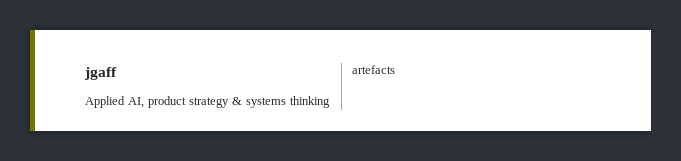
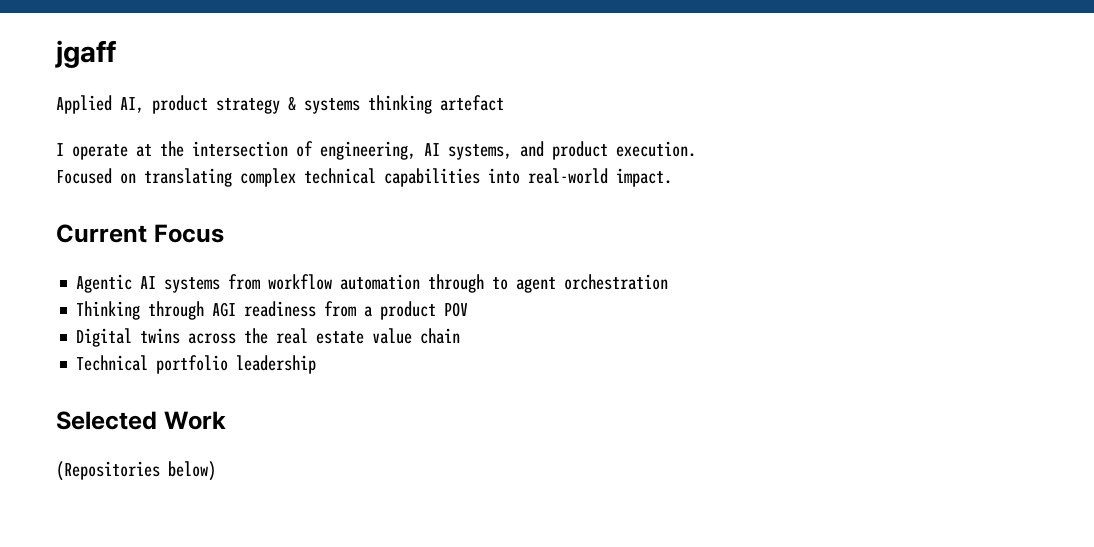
[352,65,395,74] artefacts -> [440,95,504,111] [56,141,696,160] [56,168,672,187] [56,224,224,243] [76,274,669,293] [76,301,469,320] [76,328,461,347] [76,355,317,374] [56,411,226,430] [56,461,216,481] artefact // I operate at the intersection of engineering, AI systems, and product execution. // Focused on translating complex technical capabilities into real-world impact. // Current Focus // Agentic AI systems from workflow automation through to agent orchestration // Thinking through AGI readiness from a product POV // Digital twins across the real estate value chain // Technical portfolio leadership // Selected Work // (Repositories below)

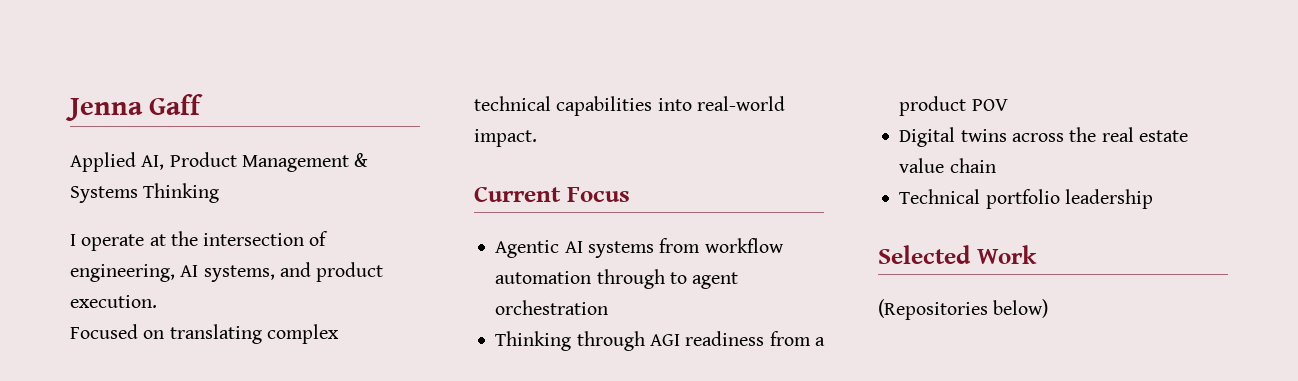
[55,40,116,68] jgaff -> [66,94,204,121] Jenna Gaff
[152,95,504,114] product strategy & systems thinking artefact -> [169,152,369,172] [70,183,220,203] Product Management & Systems Thinking

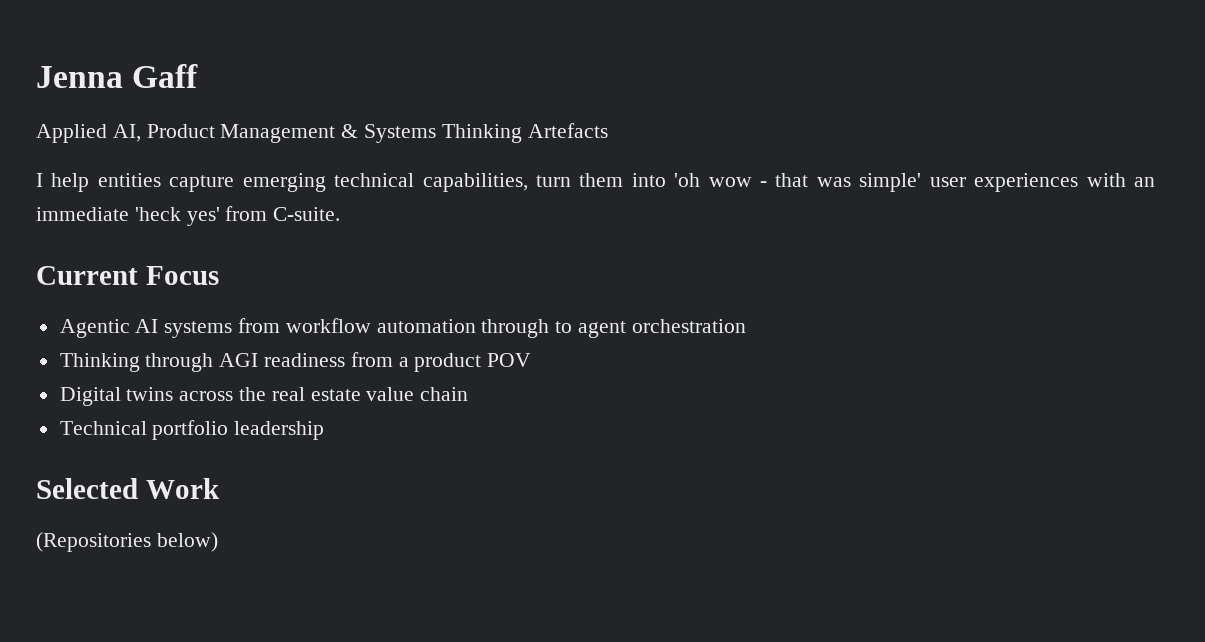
(220, 193) none -> [527,123,608,138] Artefacts
[81,231,329,251] [70,262,384,282] [70,295,157,308] [70,324,339,344] [474,96,785,116] [474,129,537,147] operate at the intersection of engineering, AI systems, and product execution. // Focused on translating complex technical capabilities into real-world impact. -> [51,173,1156,192] [36,206,341,226] help entities capture emerging technical capabilities, turn them into 'oh wow - that was simple' user experiences with an immediate 'heck yes' from C-suite.

